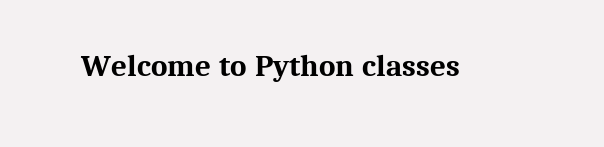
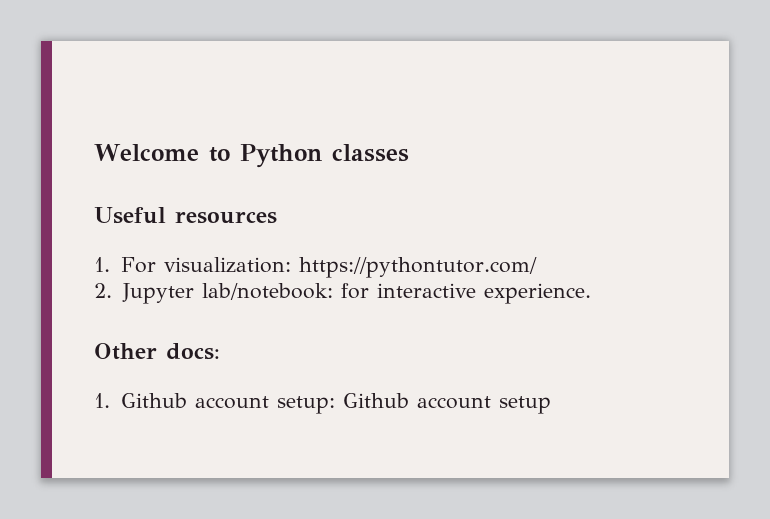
(461, 65) none -> [94,207,277,224] [94,257,537,278] [94,283,591,304] [94,343,220,360] [94,393,551,414] // Useful resources // 1. For visualization: https://pythontutor.com/ // 2. Jupyter lab/notebook: for interactive experience. // Other docs: // 1. Github account setup: Github account setup

